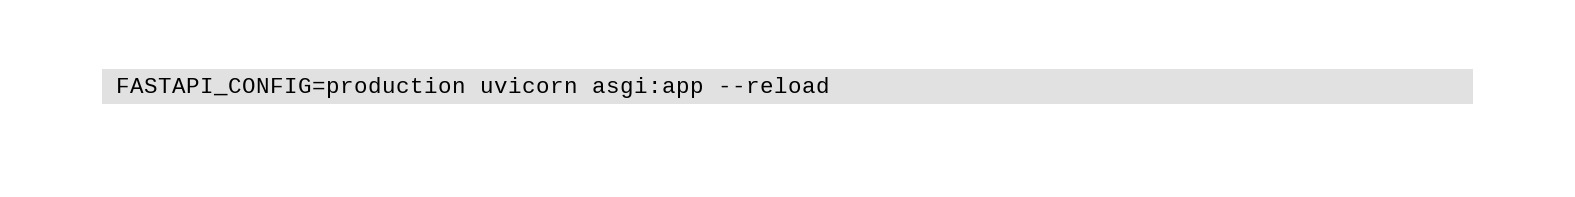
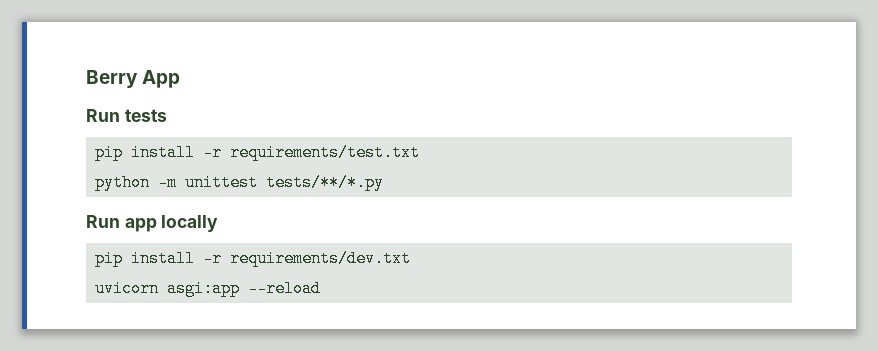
[115,77,466,98] FASTAPI_CONFIG=production -> [86,70,181,88] [86,109,167,122] [95,144,420,161] [95,174,384,191] [86,215,219,232] [95,250,411,267] Berry App // Run tests // pip install -r requirements/test.txt // python -m unittest tests/**/*.py // Run app locally // pip install -r requirements/dev.txt //

